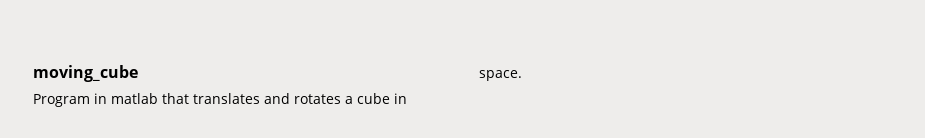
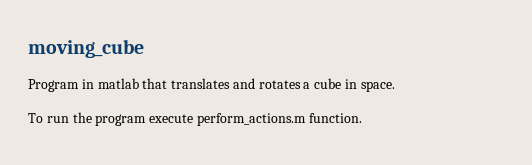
(522, 75) none -> [28,112,362,126] // To run the program execute perform_actions.m function.

